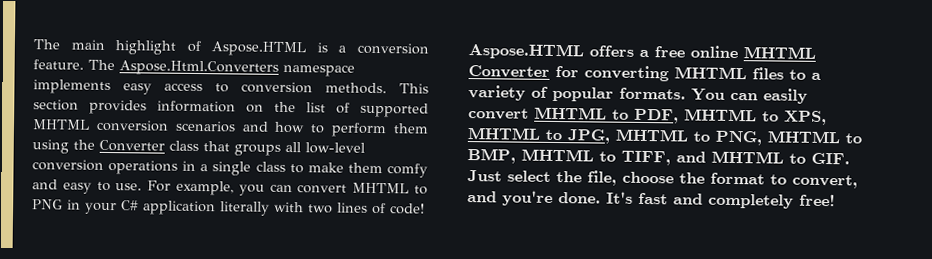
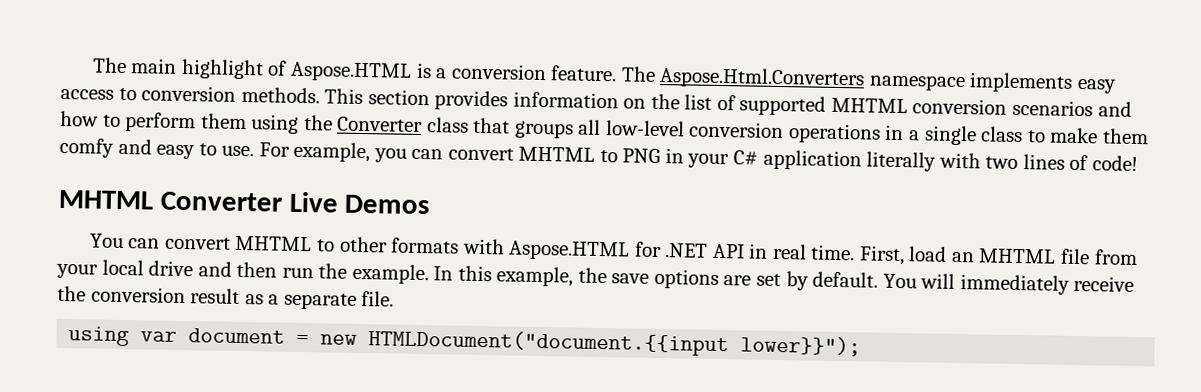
[468,43,816,60] [468,65,821,82] [468,85,686,102] Aspose.HTML offers a free online MHTML Converter for converting MHTML files to a variety of popular formats. -> [58,189,431,215] MHTML Converter Live Demos //
[763,88,808,104] [468,106,827,126] [467,127,862,146] [467,148,850,166] [467,170,858,189] [467,190,836,209] easily convert MHTML to PDF, MHTML to XPS, MHTML to JPG, MHTML to PNG, MHTML to BMP, MHTML to TIFF, and MHTML to GIF. Just select the file, choose the format to convert, and you're done. It's fast and completely free! -> [164,235,1138,266] [56,259,1135,295] [57,285,395,310] [68,326,862,357] convert MHTML to other formats with Aspose.HTML for .NET API in real time. First, load an MHTML file from your local drive and then run the example. In this example, the save options are set by default. You will immediately receive the conversion result as a separate file. // using var document = new HTMLDocument("document.{{input lower}}");

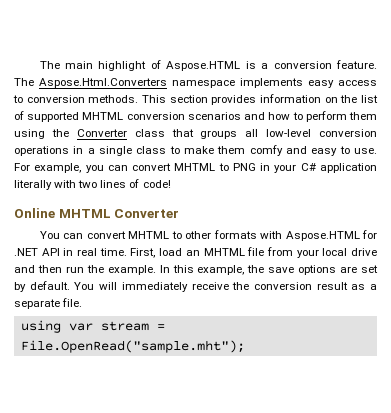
(1138, 163) none -> [14,208,55,218] Online
[288,191,431,215] Live Demos -> (180, 213) none
[188,328,862,357] document = new HTMLDocument("document.{{input lower}}"); -> [100,321,165,331] [20,340,245,353] stream = File.OpenRead("sample.mht");

